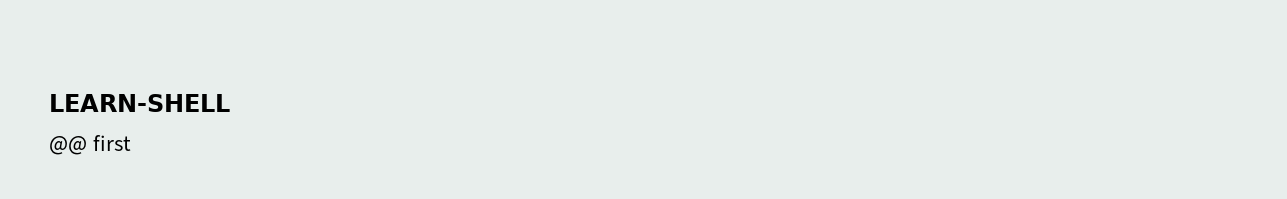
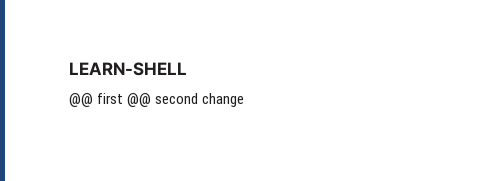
(132, 143) none -> [127,93,245,107] @@ second change

